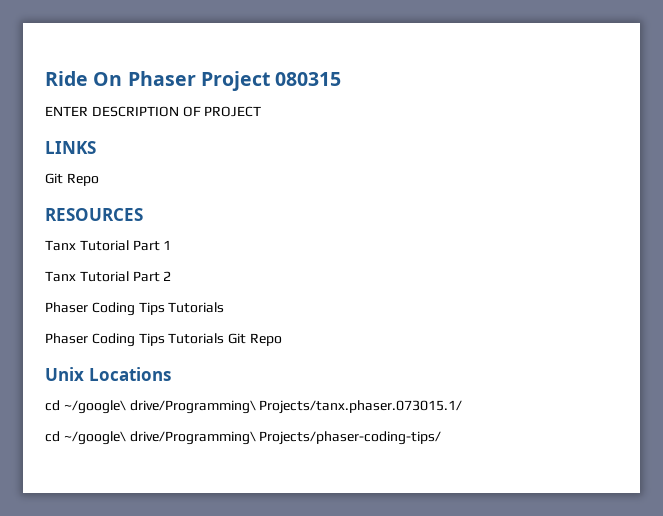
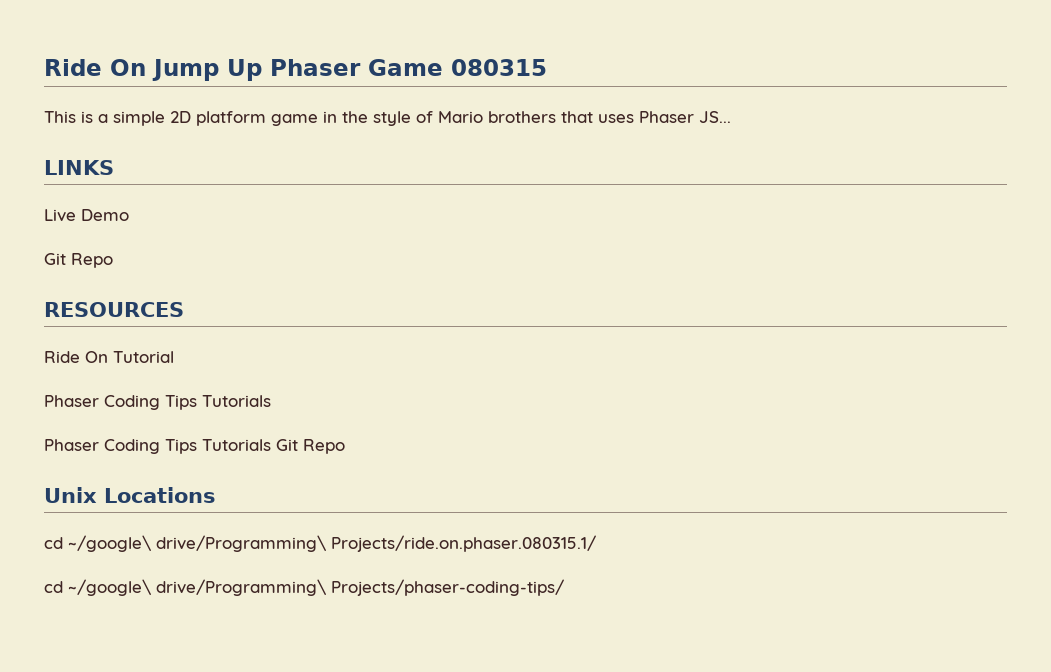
[45,71,342,91] [45,106,262,117] Ride On Phaser Project 080315 // ENTER DESCRIPTION OF PROJECT -> [44,59,547,81] [44,111,731,126] Ride On Jump Up Phaser Game 080315 // This is a simple 2D platform game in the style of Mario brothers that uses Phaser JS...
(96, 147) none -> [44,209,129,222] // Live Demo
[45,240,172,251] [45,271,172,282] Tanx Tutorial Part 1 // Tanx Tutorial Part 2 -> [44,351,174,363] Ride On Tutorial
[259,400,463,414] Projects/tanx.phaser.073015.1/ -> [331,535,596,552] Projects/ride.on.phaser.080315.1/

